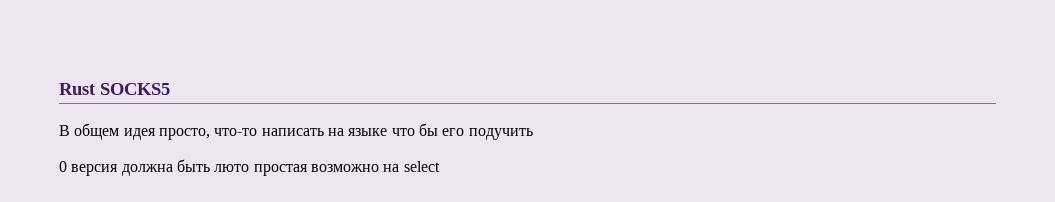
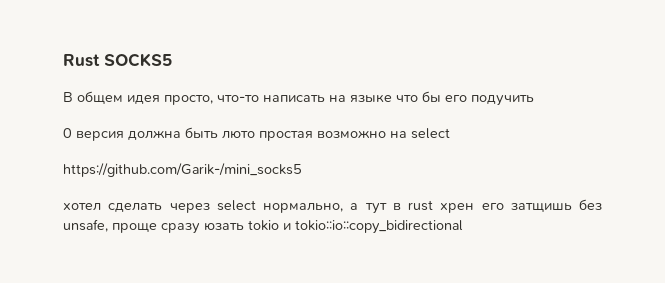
(440, 166) none -> [63,163,302,177] [63,199,602,214] [63,219,463,234] // https://github.com/Garik-/mini_socks5 // хотел сделать через select нормально, а тут в rust хрен его затщишь без unsafe, проще сразу юзать tokio и tokio::io::copy_bidirectional

